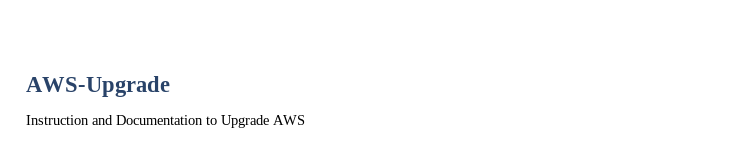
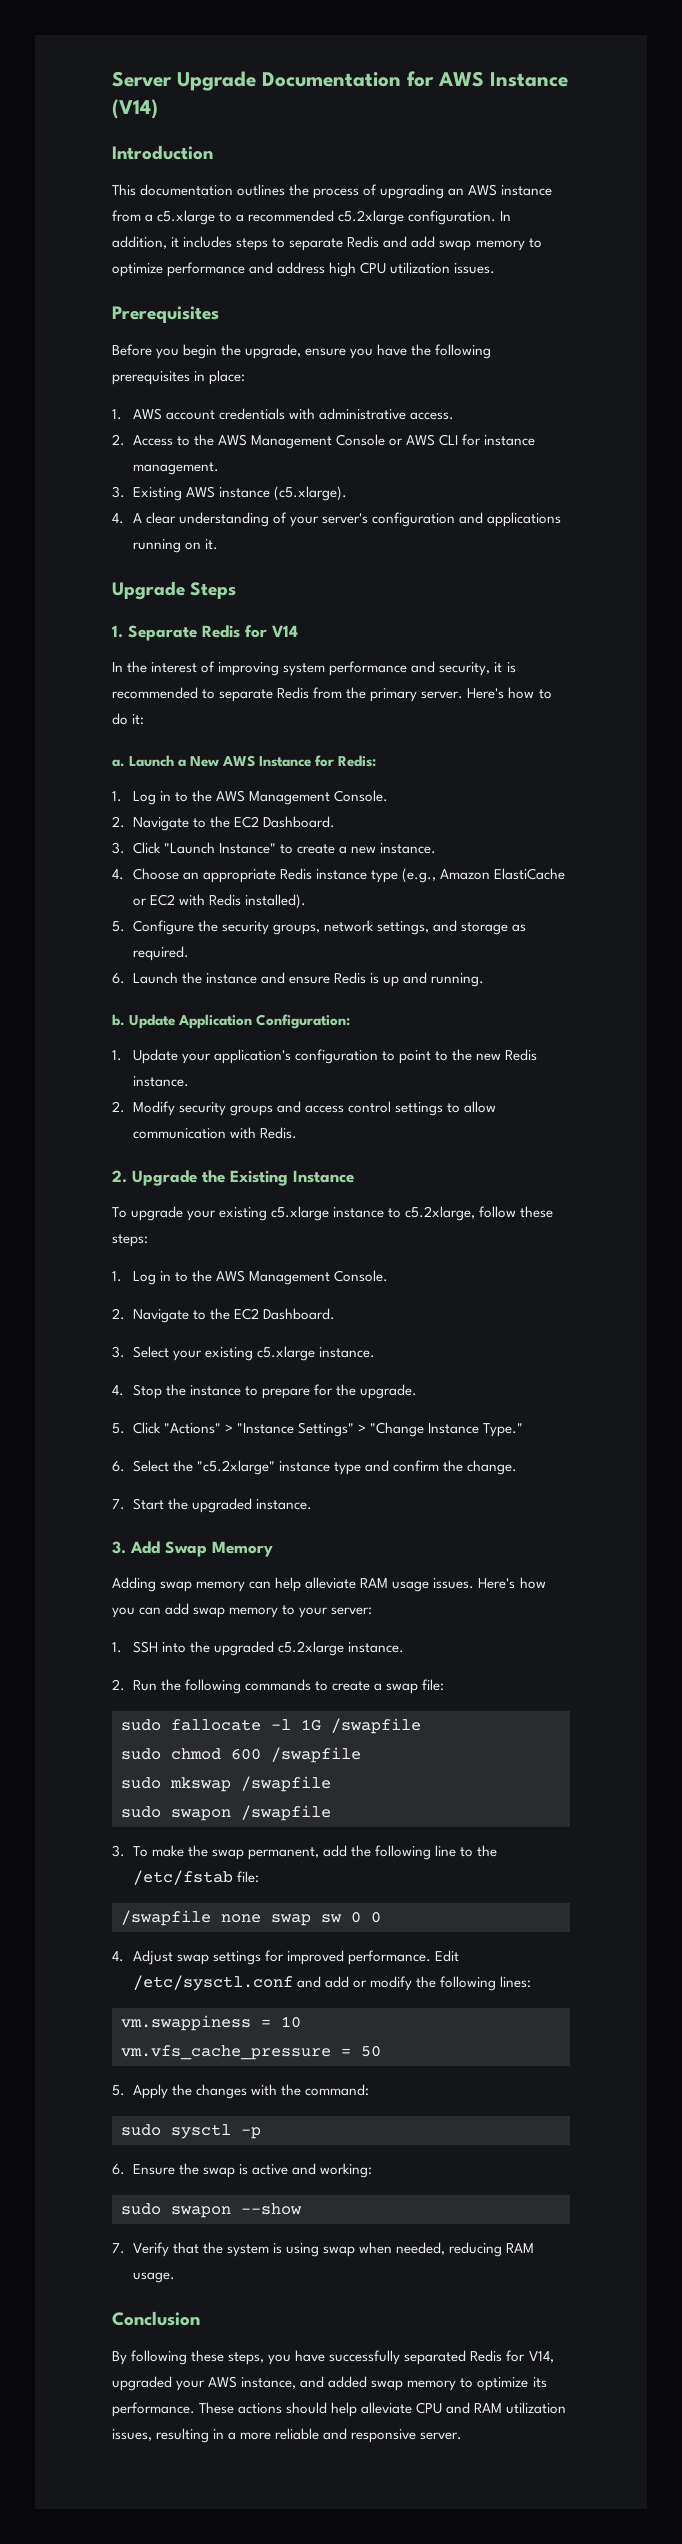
[26,76,170,97] [26,115,305,128] AWS-Upgrade // Instruction and Documentation to Upgrade AWS -> [112,71,568,91] [112,99,158,119] [112,145,213,160] [112,184,553,199] [112,210,512,225] [112,236,542,251] [112,262,496,277] [112,306,219,323] [112,344,492,359] [112,370,246,385] [112,408,455,420] [112,434,536,449] [132,462,219,475] [112,486,347,501] [112,512,562,527] [132,539,218,553] [112,581,237,600] [112,625,298,641] [112,661,516,676] [112,687,552,702] [112,713,145,725] [112,755,377,767] [112,790,389,805] [112,816,336,831] [112,842,437,854] [112,868,566,883] [132,894,307,909] [112,920,527,935] [132,946,189,961] [112,972,485,987] [112,1014,351,1029] [112,1049,538,1064] [132,1076,189,1087] [112,1101,497,1116] [132,1127,297,1139] [112,1170,354,1186] [112,1206,554,1221] [112,1234,148,1247] [112,1270,389,1285] [112,1308,336,1323] [112,1346,376,1361] [112,1384,418,1399] [112,1422,524,1437] [112,1460,518,1475] [112,1498,312,1513] [112,1541,273,1557] [112,1577,546,1592] [112,1603,373,1618] [112,1641,405,1656] [112,1679,445,1694] [121,1718,421,1734] [121,1747,361,1763] [121,1776,331,1792] [121,1805,331,1821] [112,1845,498,1860] [132,1870,259,1885] [121,1910,381,1926] [112,1950,460,1965] [132,1975,532,1991] [121,2015,301,2031] [121,2045,381,2060] [112,2084,370,2099] [121,2124,261,2139] [112,2163,373,2178] [121,2203,302,2218] [112,2242,535,2257] [132,2272,175,2283] [112,2311,200,2326] [112,2350,554,2365] [112,2376,547,2391] [112,2402,567,2417] [112,2428,463,2443] Server Upgrade Documentation for AWS Instance (V14) // Introduction // This documentation outlines the process of upgrading an AWS instance from a c5.xlarge to a recommended c5.2xlarge configuration. In addition, it includes steps to separate Redis and add swap memory to optimize performance and address high CPU utilization issues. // Prerequisites // Before you begin the upgrade, ensure you have the following prerequisites in place: // 1. AWS account credentials with administrative access. // 2. Access to the AWS Management Console or AWS CLI for instance management. // 3. Existing AWS instance (c5.xlarge). // 4. A clear understanding of your server's configuration and applications running on it. // Upgrade Steps // 1. Separate Redis for V14 // In the interest of improving system performance and security, it is recommended to separate Redis from the primary server. Here's how to do it: // a. Launch a New AWS Instance for Redis: // 1. Log in to the AWS Management Console. // 2. Navigate to the EC2 Dashboard. // 3. Click "Launch Instance" to create a new instance. // 4. Choose an appropriate Redis instance type (e.g., Amazon ElastiCache or EC2 with Redis installed). // 5. Configure the security groups, network settings, and storage as required. // 6. Launch the instance and ensure Redis is up and running. // b. Update Application Configuration: // 1. Update your application's configuration to point to the new Redis instance. // 2. Modify security groups and access control settings to allow communication with Redis. // 2. Upgrade the Existing Instance // To upgrade your existing c5.xlarge instance to c5.2xlarge, follow these steps: // 1. Log in to the AWS Management Console. // 2. Navigate to the EC2 Dashboard. // 3. Select your existing c5.xlarge instance. // 4. Stop the instance to prepare for the upgrade. // 5. Click "Actions" > "Instance Settings" > "Change Instance Type." // 6. Select the "c5.2xlarge" instance type and confirm the change. // 7. Start the upgraded instance. // 3. Add Swap Memory // Adding swap memory can help alleviate RAM usage issues. Here's how you can add swap memory to your server: // 1. SSH into the upgraded c5.2xlarge instance. // 2. Run the following commands to create a swap file: // sudo fallocate -l 1G /swapfile // sudo chmod 600 /swapfile // sudo mkswap /swapfile // sudo swapon /swapfile // 3. To make the swap permanent, add the following line to the /etc/fstab file: // /swapfile none swap sw 0 0 // 4. Adjust swap settings for improved performance. Edit /etc/sysctl.conf and add or modify the following lines: // vm.swappiness = 10 // vm.vfs_cache_pressure = 50 // 5. Apply the changes with the command: // sudo sysctl -p // 6. Ensure the swap is active and working: // sudo swapon --show // 7. Verify that the system is using swap when needed, reducing RAM usage. // Conclusion // By following these steps, you have successfully separated Redis for V14, upgraded your AWS instance, and added swap memory to optimize its performance. These actions should help alleviate CPU and RAM utilization issues, resulting in a more reliable and responsive server.

